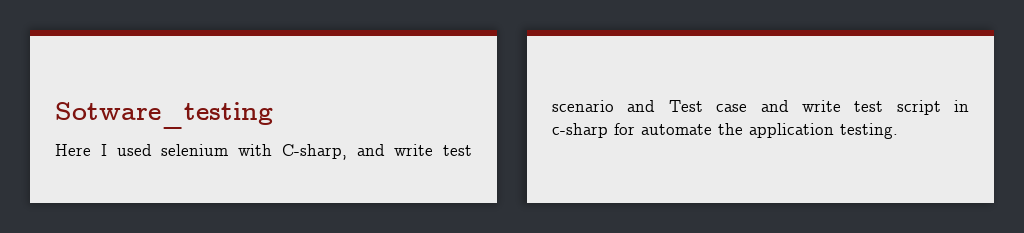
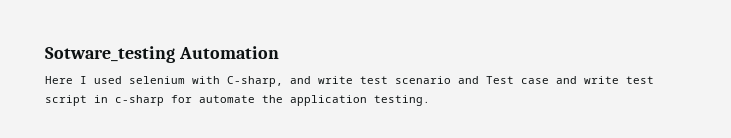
(273, 115) none -> [178,46,279,59] Automation

